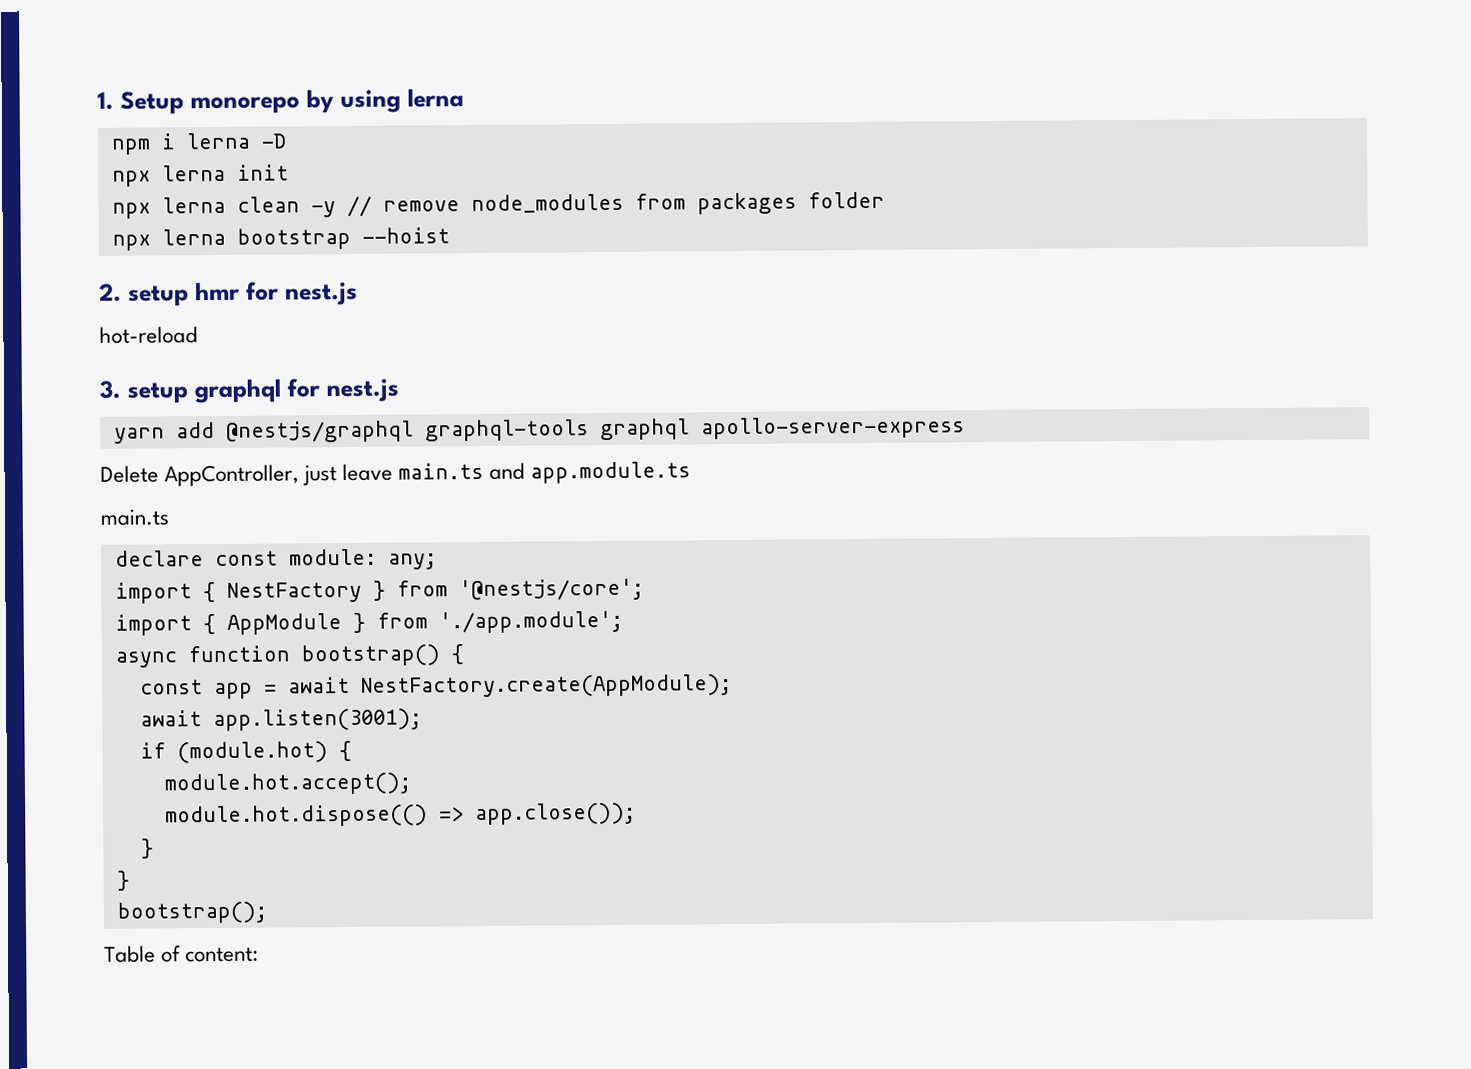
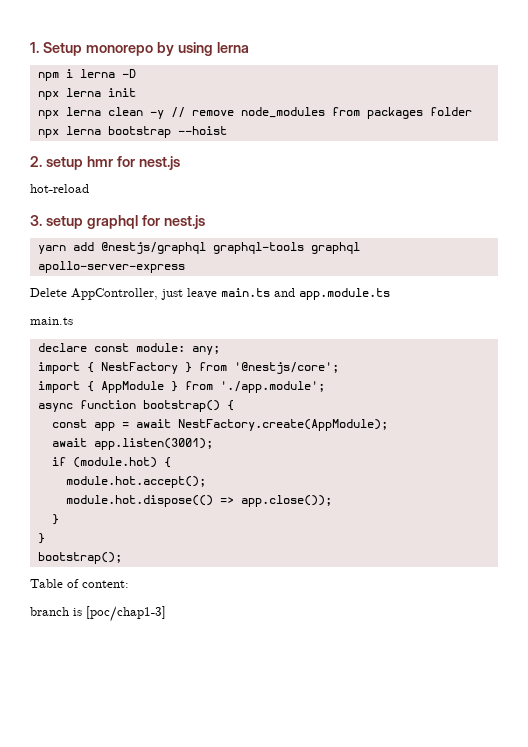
(260, 954) none -> [30,606,166,622] // branch is [poc/chap1-3]

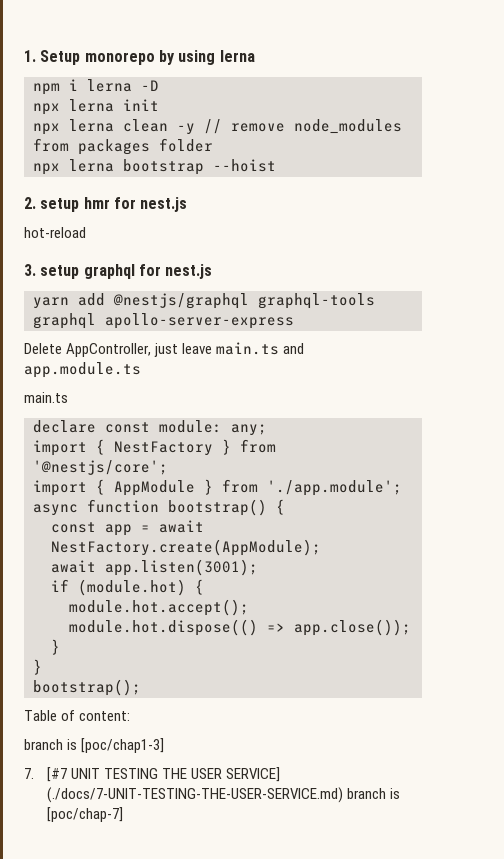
(166, 614) none -> [24,767,281,782] [46,787,401,803] [46,807,123,822] // 7. [#7 UNIT TESTING THE USER SERVICE] (./docs/7-UNIT-TESTING-THE-USER-SERVICE.md) branch is [poc/chap-7]

